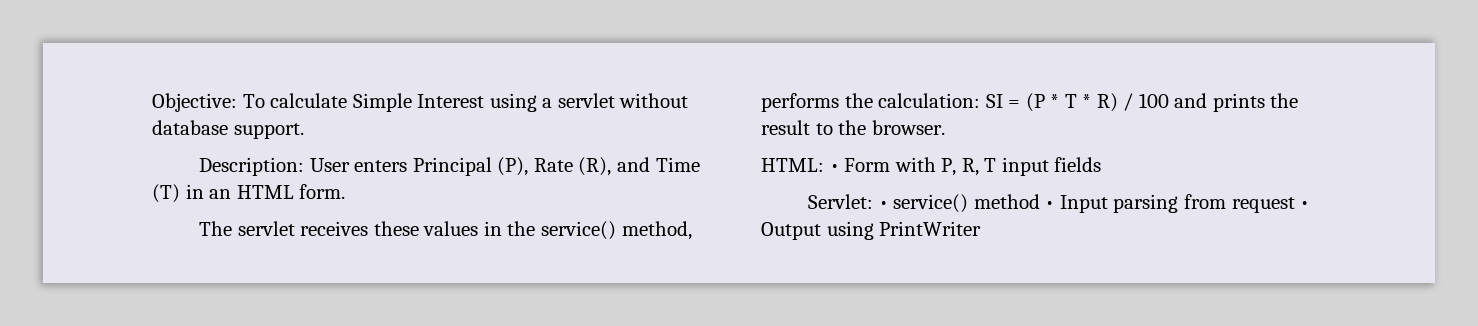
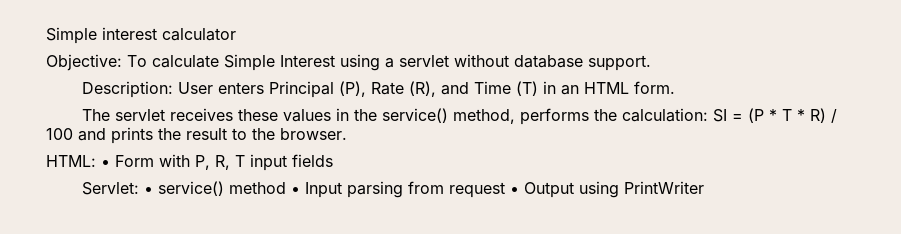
(152, 102) none -> [46,27,236,44] Simple interest calculator //

